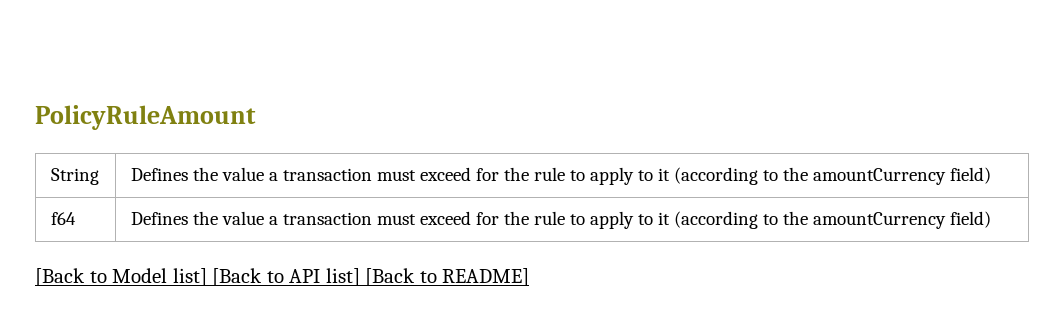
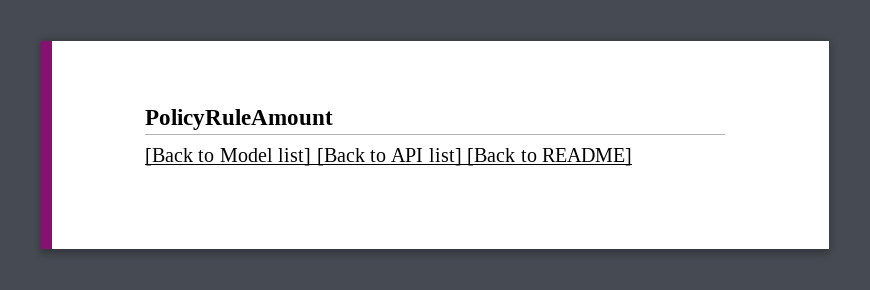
[50,168,99,185] [130,167,991,185] [50,212,76,225] [130,211,991,229] // String | Defines the value a transaction must exceed for the rule to apply to it (according to the amountCurrency field) // f64 | Defines the value a transaction must exceed for the rule to apply to it (according to the amountCurrency field) -> (333, 119) none

